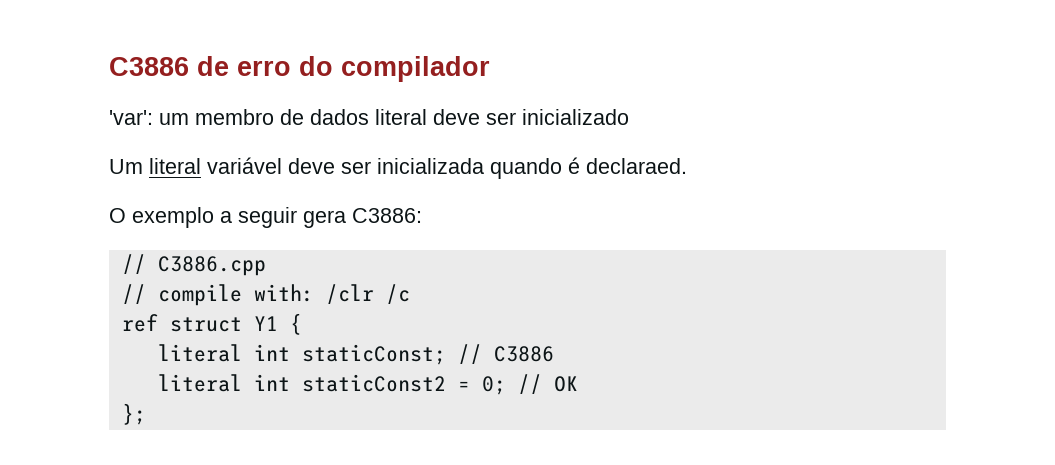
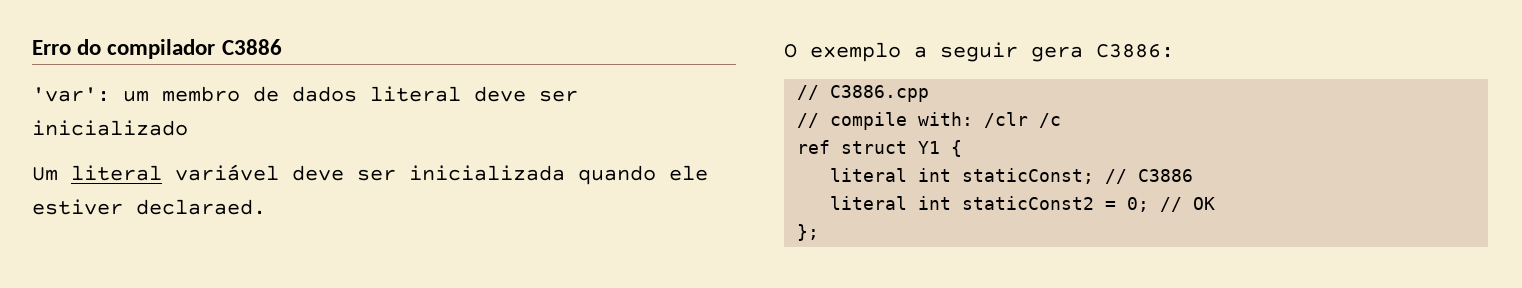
[109,56,291,76] C3886 de erro -> [32,40,71,55] Erro
(490, 69) none -> [221,39,282,55] C3886
[568,157,580,174] é -> [669,165,708,181] [32,199,123,215] ele estiver

